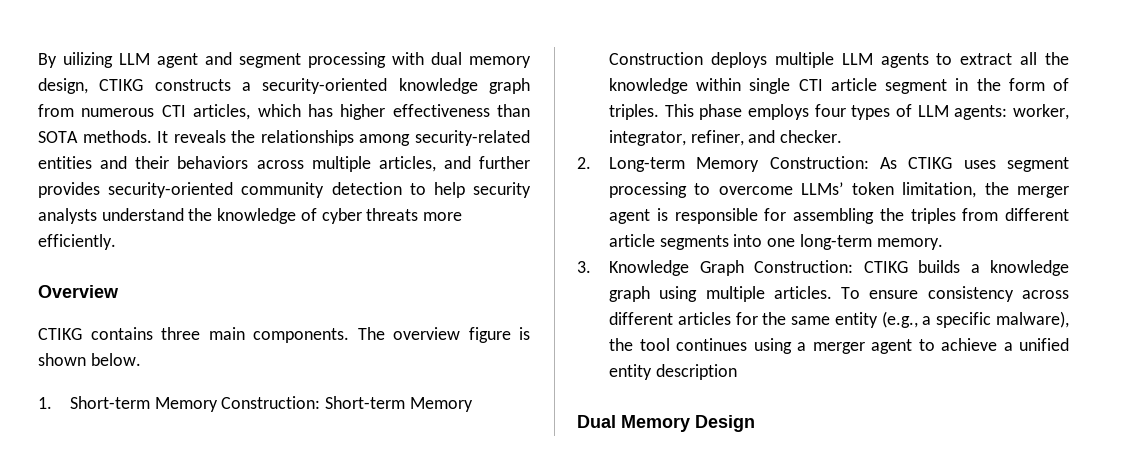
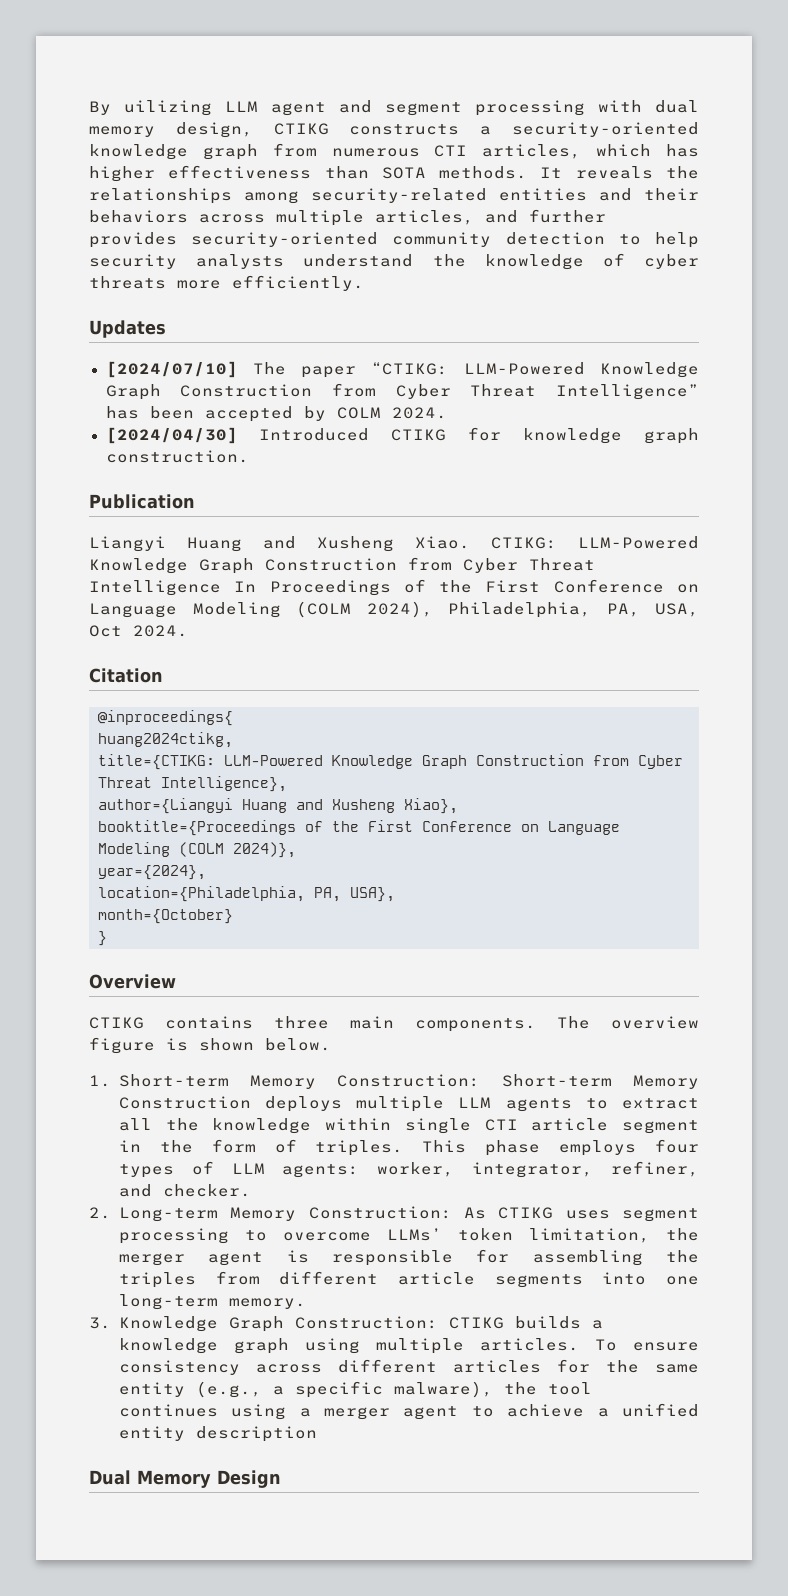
(116, 242) none -> [89,320,166,338] [105,361,699,378] [105,383,699,400] [105,406,447,422] [105,427,699,444] [105,450,249,463] [89,494,195,509] [89,536,699,552] [89,557,595,574] [89,579,699,596] [89,601,699,618] [89,625,188,637] [89,668,163,683] [98,710,233,726] [98,732,233,748] [98,754,683,770] [98,776,287,792] [98,798,458,814] [98,820,620,836] [98,842,296,858] [98,865,206,880] [98,886,395,902] [98,909,233,924] [98,931,107,946] // Updates // [2024/07/10] The paper “CTIKG: LLM-Powered Knowledge Graph Construction from Cyber Threat Intelligence” has been accepted by COLM 2024. // [2024/04/30] Introduced CTIKG for knowledge graph construction. // Publication // Liangyi Huang and Xusheng Xiao. CTIKG: LLM-Powered Knowledge Graph Construction from Cyber Threat Intelligence In Proceedings of the First Conference on Language Modeling (COLM 2024), Philadelphia, PA, USA, Oct 2024. // Citation // @inproceedings{ // huang2024ctikg, // title={CTIKG: LLM-Powered Knowledge Graph Construction from Cyber Threat Intelligence}, // author={Liangyi Huang and Xusheng Xiao}, // booktitle={Proceedings of the First Conference on Language Modeling (COLM 2024)}, // year={2024}, // location={Philadelphia, PA, USA}, // month={October} // }

